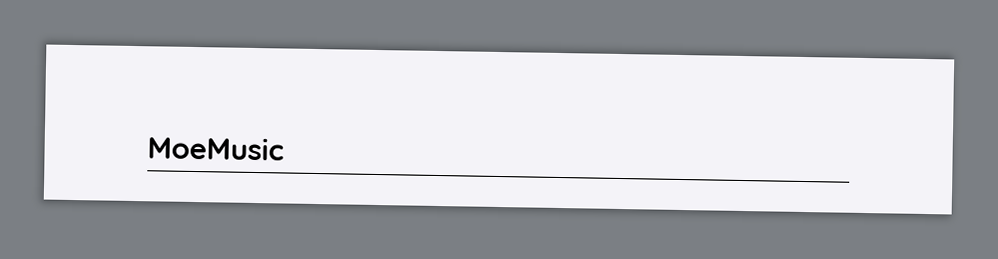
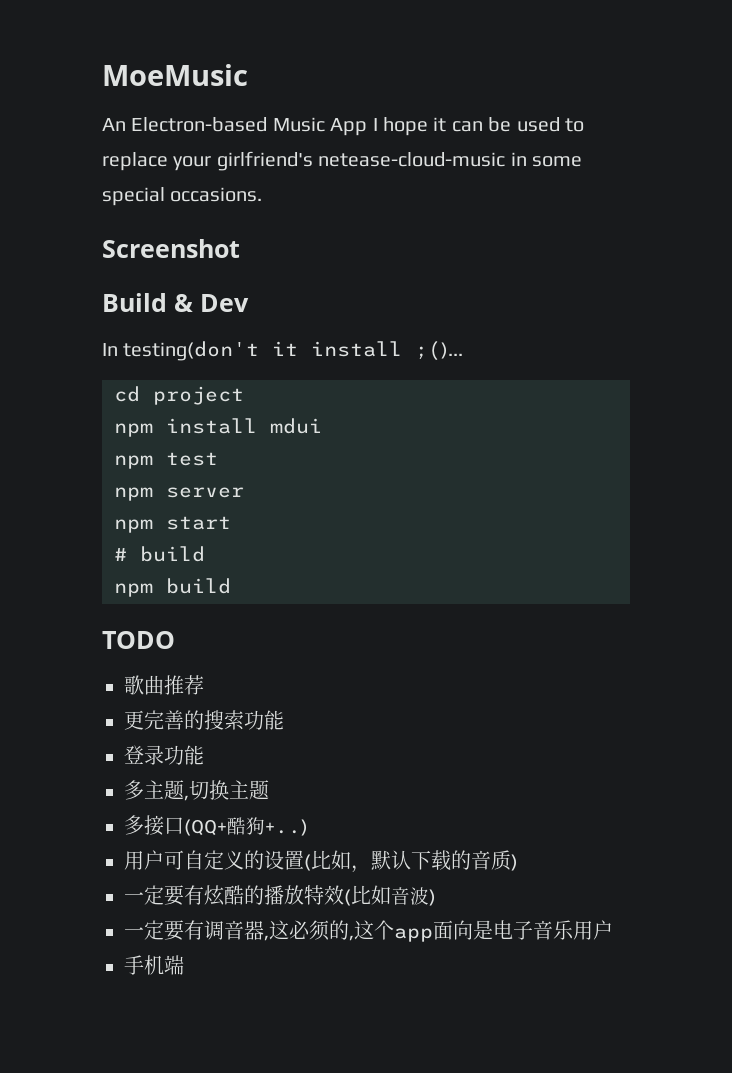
(284, 148) none -> [102,117,584,136] [102,151,582,171] [102,187,263,206] [102,239,240,258] [102,293,249,312] [102,341,464,361] [114,386,244,405] [114,418,322,437] [114,452,218,469] [114,487,244,501] [114,516,231,533] [114,546,205,562] [114,578,231,597] [102,631,175,649] [124,675,204,695] [124,710,284,730] [124,745,204,765] [124,780,269,801] [124,815,308,836] [124,850,518,873] [124,885,436,906] [124,920,613,942] [124,955,184,975] // An Electron-based Music App I hope it can be used to replace your girlfriend's netease-cloud-music in some special occasions. // Screenshot // Build & Dev // In testing(don't it install ;()... // cd project // npm install mdui // npm test // npm server // npm start // # build // npm build // TODO // 歌曲推荐 // 更完善的搜索功能 // 登录功能 // 多主题,切换主题 // 多接口(QQ+酷狗+..) // 用户可自定义的设置(比如，默认下载的音质) // 一定要有炫酷的播放特效(比如音波) // 一定要有调音器,这必须的,这个app面向是电子音乐用户 // 手机端

